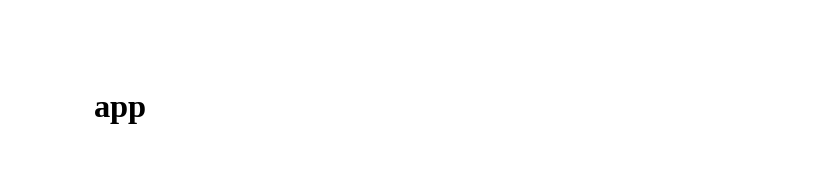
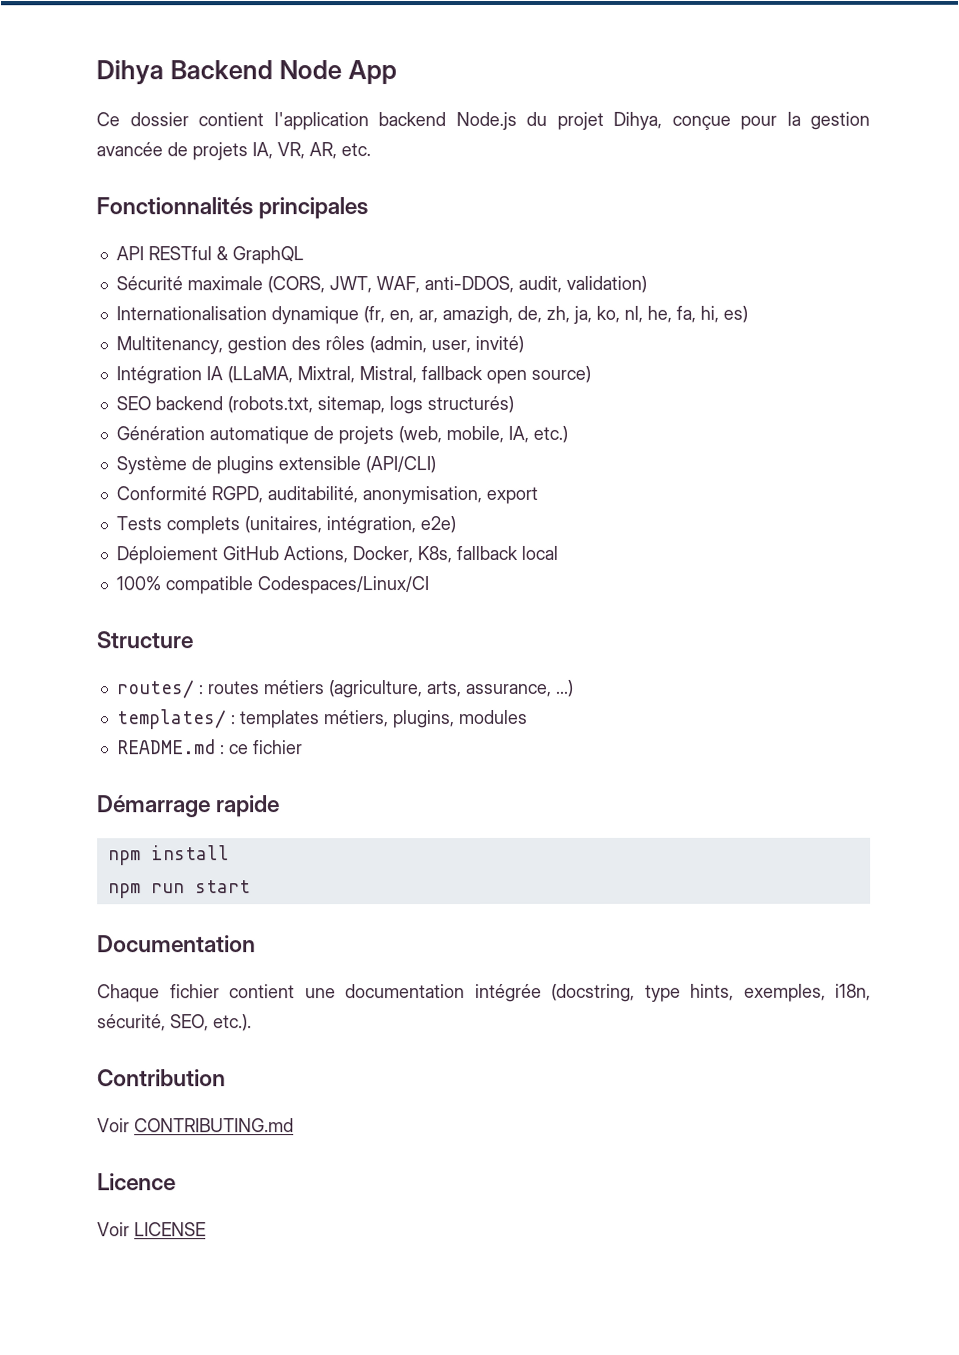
[94,102,146,124] app -> [96,60,397,85] [96,111,870,131] [96,142,371,161] [96,197,369,220] [115,246,304,265] [115,275,647,294] [115,305,748,325] [115,335,524,355] [115,365,591,385] [115,395,514,415] [115,425,568,445] [115,456,436,475] [115,485,538,505] [115,516,456,535] [115,545,558,565] [115,576,429,595] [96,631,193,649] [116,679,574,699] [116,709,528,730] [116,739,303,755] [97,795,281,818] [107,845,230,866] [107,880,251,899] [97,935,256,953] [97,983,871,1003] [97,1014,252,1032] [97,1069,226,1087] [97,1118,294,1133] [97,1173,176,1191] [97,1222,206,1237] Dihya Backend Node App // Ce dossier contient l'application backend Node.js du projet Dihya, conçue pour la gestion avancée de projets IA, VR, AR, etc. // Fonctionnalités principales // API RESTful & GraphQL // Sécurité maximale (CORS, JWT, WAF, anti-DDOS, audit, validation) // Internationalisation dynamique (fr, en, ar, amazigh, de, zh, ja, ko, nl, he, fa, hi, es) // Multitenancy, gestion des rôles (admin, user, invité) // Intégration IA (LLaMA, Mixtral, Mistral, fallback open source) // SEO backend (robots.txt, sitemap, logs structurés) // Génération automatique de projets (web, mobile, IA, etc.) // Système de plugins extensible (API/CLI) // Conformité RGPD, auditabilité, anonymisation, export // Tests complets (unitaires, intégration, e2e) // Déploiement GitHub Actions, Docker, K8s, fallback local // 100% compatible Codespaces/Linux/CI // Structure // routes/ : routes métiers (agriculture, arts, assurance, ...) // templates/ : templates métiers, plugins, modules // README.md : ce fichier // Démarrage rapide // npm install // npm run start // Documentation // Chaque fichier contient une documentation intégrée (docstring, type hints, exemples, i18n, sécurité, SEO, etc.). // Contribution // Voir CONTRIBUTING.md // Licence // Voir LICENSE

